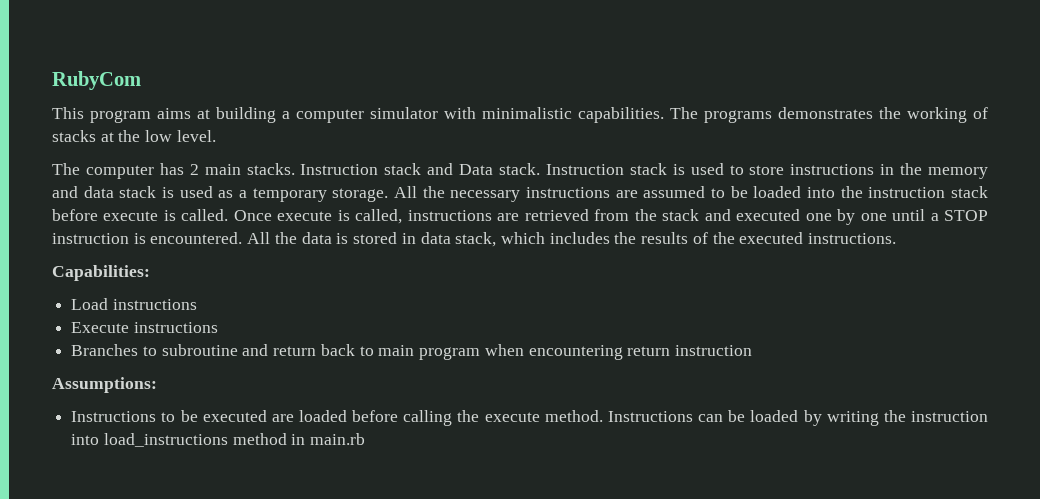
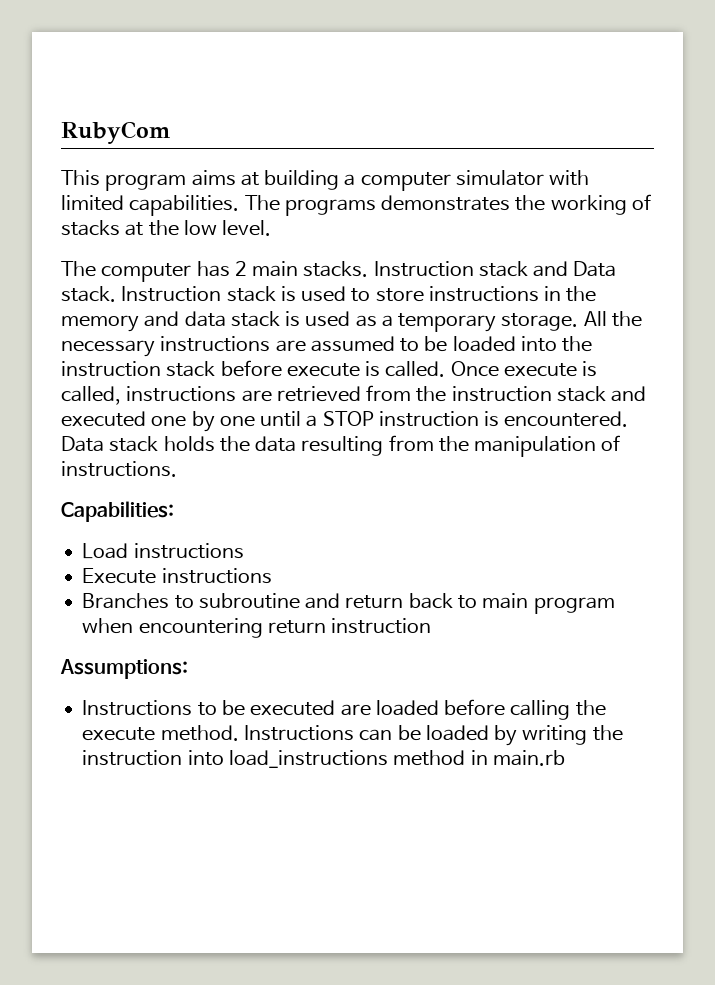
[482,107,572,119] minimalistic -> [61,195,124,211] limited
(657, 215) none -> [451,386,552,402] instruction
[247,232,804,247] All the data is stored in data stack, which includes the results of the executed -> [61,435,621,457] Data stack holds the data resulting from the manipulation of

